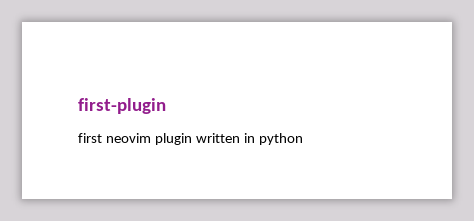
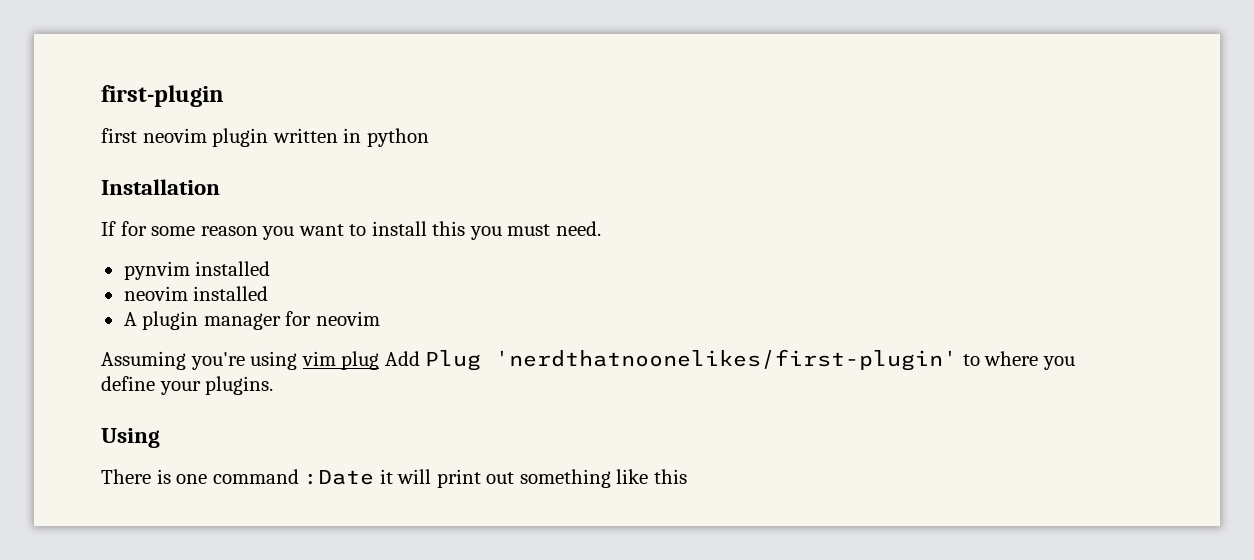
(303, 139) none -> [101,179,220,195] [101,221,601,240] [123,261,271,280] [123,286,269,301] [123,311,380,330] [101,349,1075,371] [101,376,274,395] [101,428,160,448] [101,469,687,488] // Installation // If for some reason you want to install this you must need. // pynvim installed // neovim installed // A plugin manager for neovim // Assuming you're using vim plug Add Plug 'nerdthatnoonelikes/first-plugin' to where you define your plugins. // Using // There is one command :Date it will print out something like this

